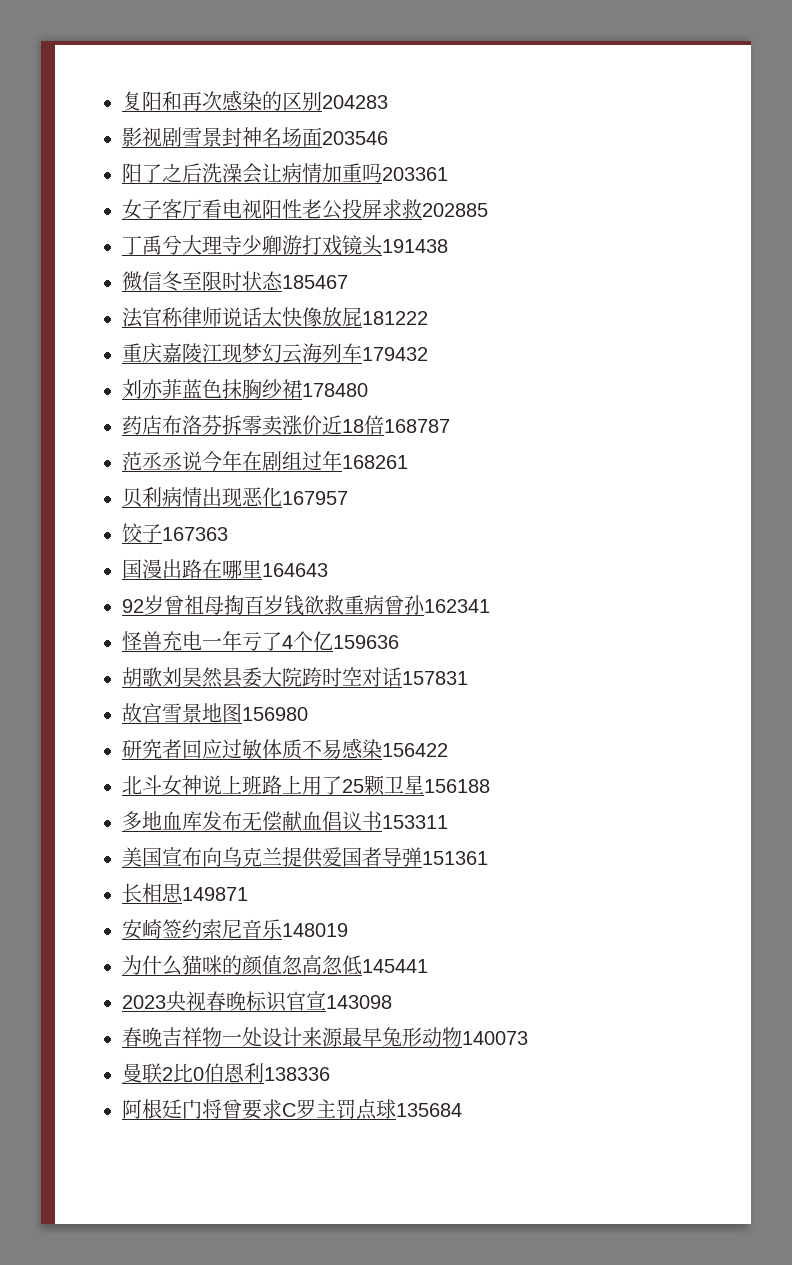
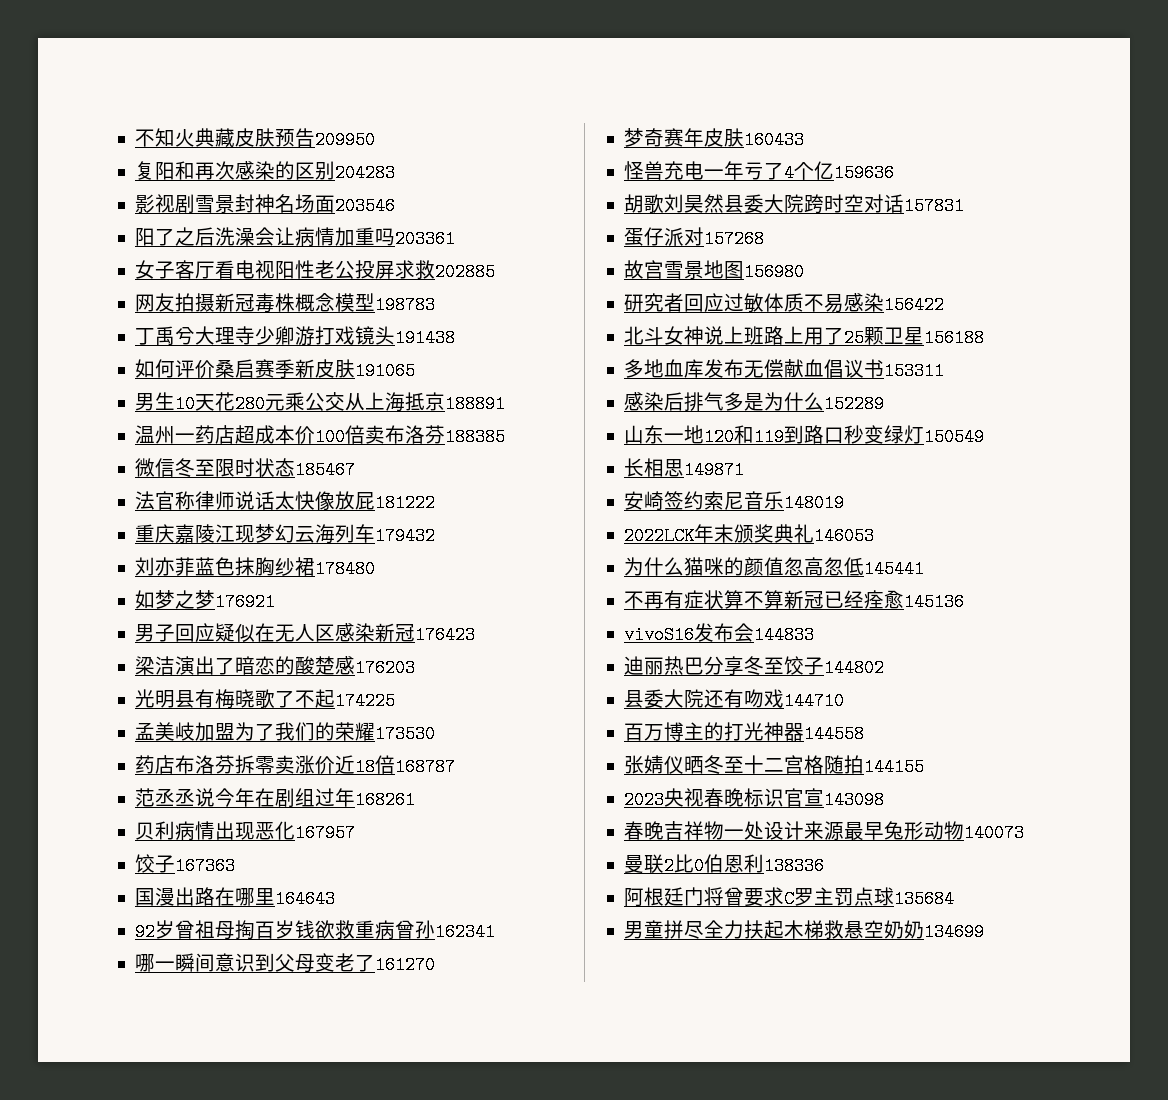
(122, 101) none -> [135,128,376,149] 不知火典藏皮肤预告209950 //
(488, 210) none -> [135,293,436,314] // 网友拍摄新冠毒株概念模型198783
(448, 246) none -> [135,359,416,380] [135,392,506,413] [135,425,506,446] // 如何评价桑启赛季新皮肤191065 // 男生10天花280元乘公交从上海抵京188891 // 温州一药店超成本价100倍卖布洛芬188385
(368, 390) none -> [135,590,276,611] [135,623,476,644] [135,656,416,677] [135,689,396,710] [135,722,436,743] // 如梦之梦176921 // 男子回应疑似在无人区感染新冠176423 // 梁洁演出了暗恋的酸楚感176203 // 光明县有梅晓歌了不起174225 // 孟美岐加盟为了我们的荣耀173530
(490, 606) none -> [135,953,436,974] [624,128,805,149] // 哪一瞬间意识到父母变老了161270 // 梦奇赛年皮肤160433
(468, 678) none -> [624,227,765,248] // 蛋仔派对157268
[122,847,488,868] 美国宣布向乌克兰提供爱国者导弹151361 -> [624,392,885,413] [624,425,985,446] 感染后排气多是为什么152289 // 山东一地120和119到路口秒变绿灯150549
(348, 930) none -> [624,524,875,545] // 2022LCK年末颁奖典礼146053
(428, 966) none -> [624,590,965,611] [624,623,815,644] [624,656,885,677] [624,689,845,710] [624,722,865,743] [624,755,925,776] // 不再有症状算不算新冠已经痊愈145136 // vivoS16发布会144833 // 迪丽热巴分享冬至饺子144802 // 县委大院还有吻戏144710 // 百万博主的打光神器144558 // 张婧仪晒冬至十二宫格随拍144155
(462, 1110) none -> [624,920,985,941] // 男童拼尽全力扶起木梯救悬空奶奶134699

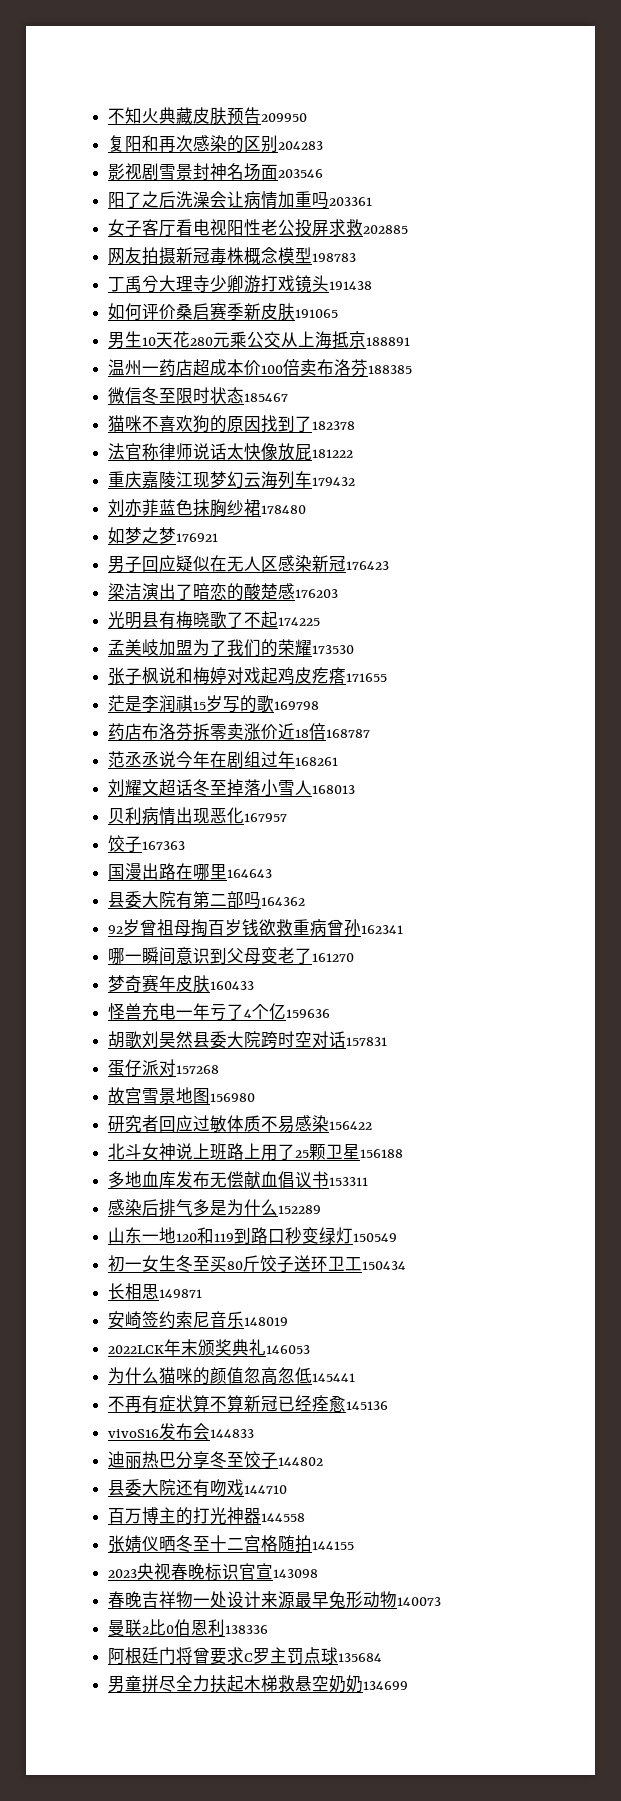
(356, 470) none -> [108,415,356,433] // 猫咪不喜欢狗的原因找到了182378
(436, 734) none -> [108,667,388,685] [108,695,320,713] // 张子枫说和梅婷对戏起鸡皮疙瘩171655 // 茫是李润祺15岁写的歌169798
(416, 800) none -> [108,779,356,797] // 刘耀文超话冬至掉落小雪人168013
(336, 899) none -> [108,891,306,909] // 县委大院有第二部吗164362
(985, 437) none -> [108,1255,407,1273] // 初一女生冬至买80斤饺子送环卫工150434

